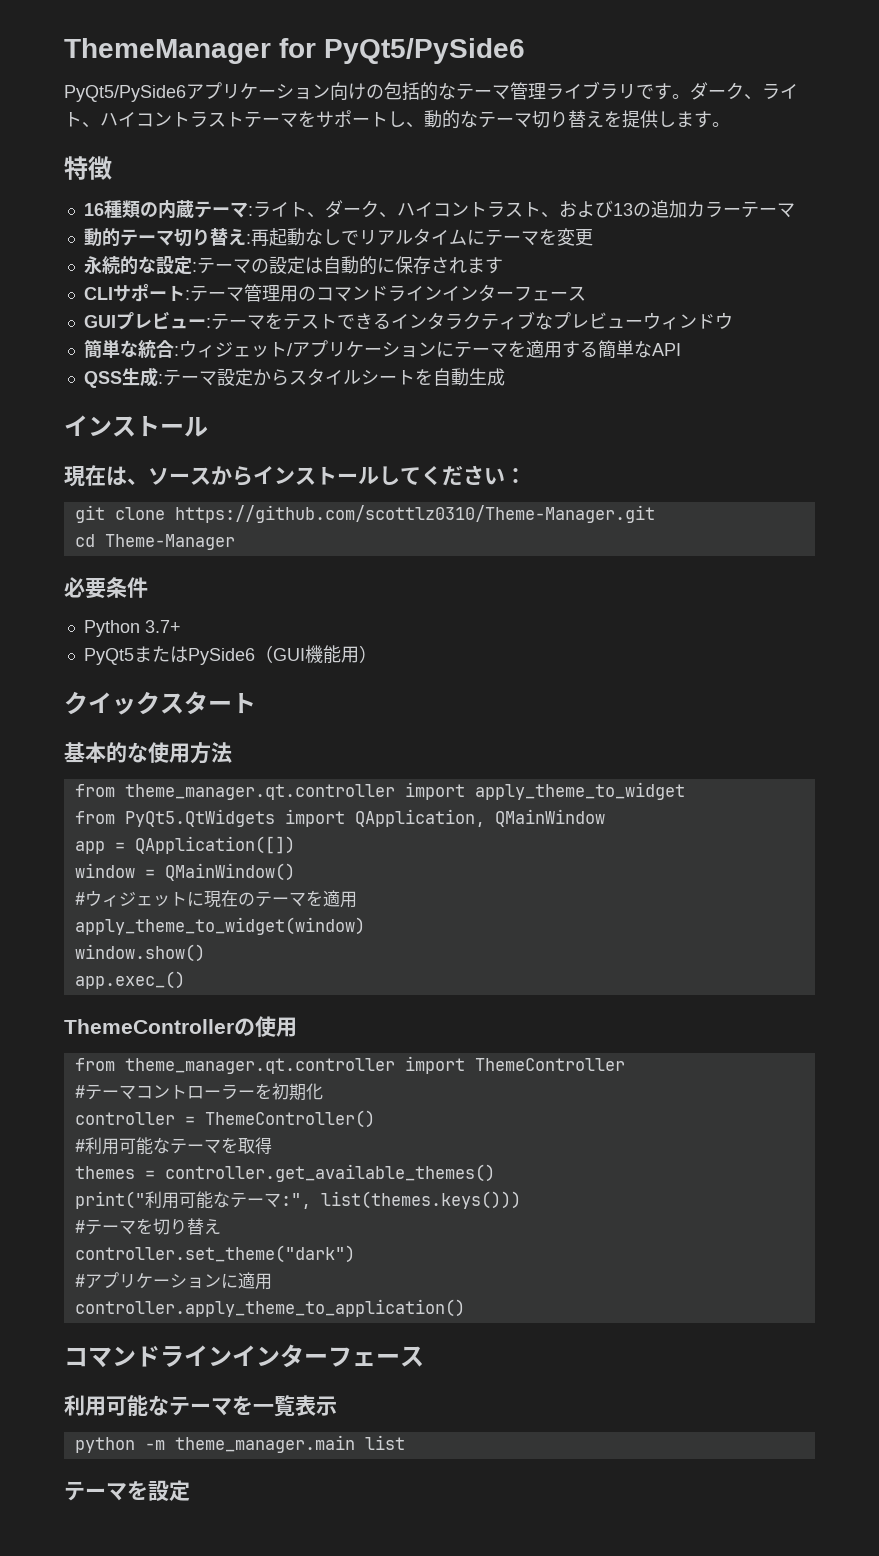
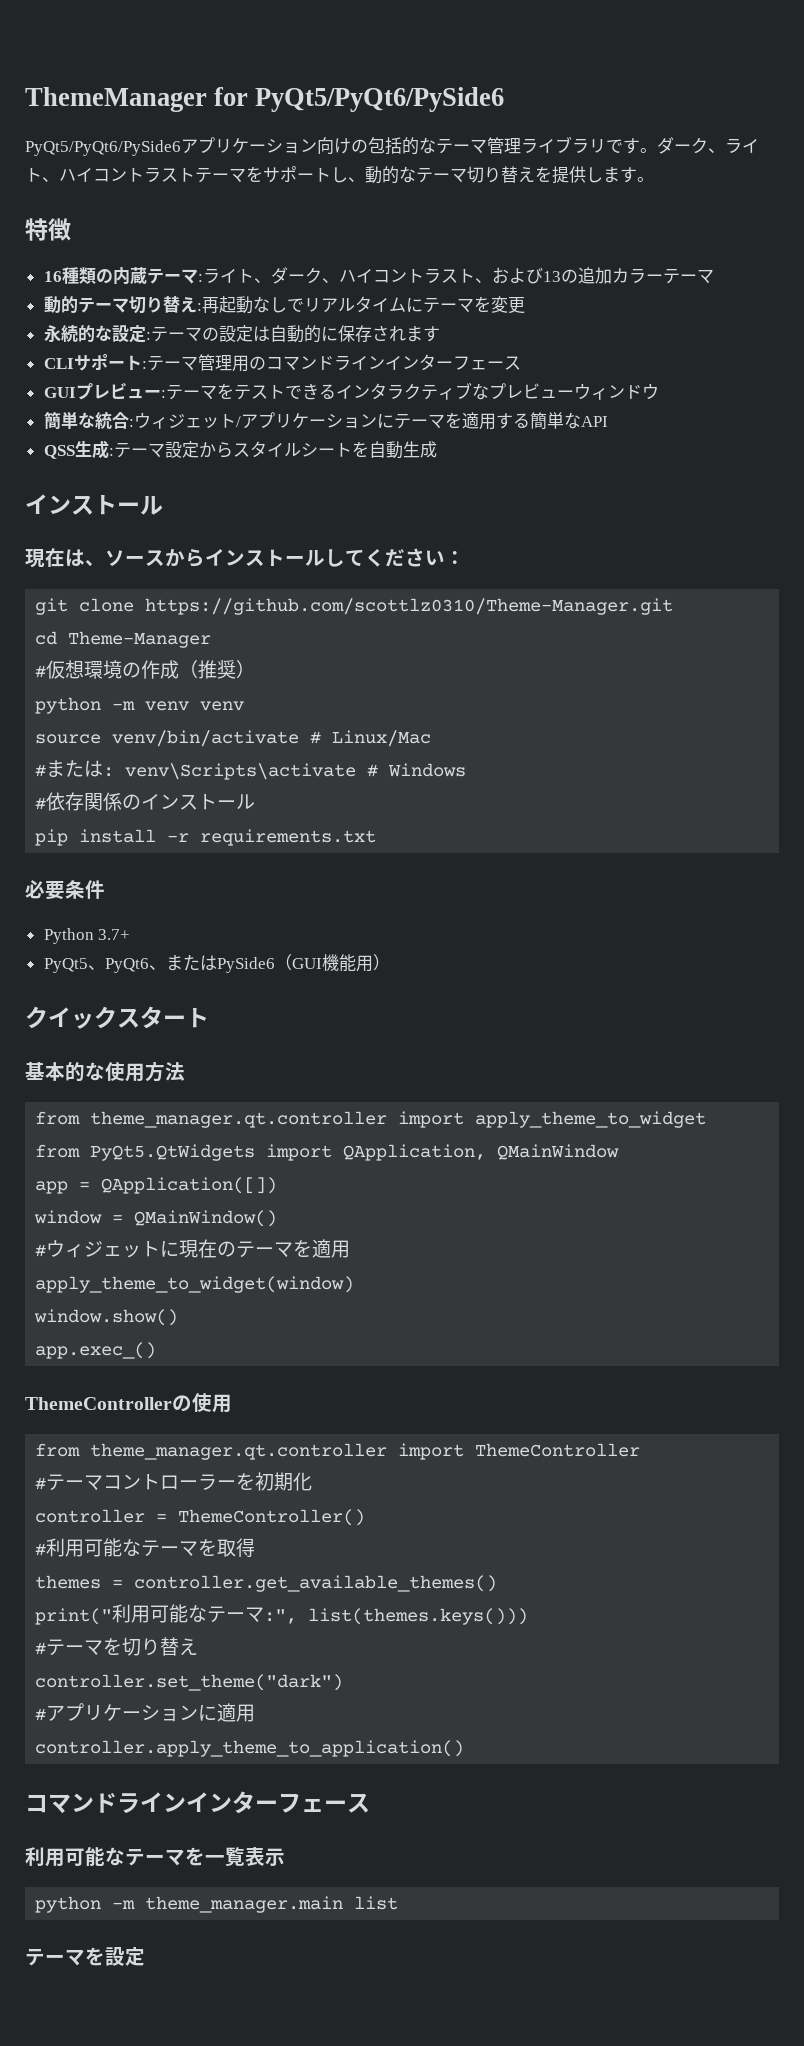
[324,38,525,64] [64,85,186,102] PyQt5/PySide6 // PyQt5/PySide6 -> [255,87,505,112] [25,140,181,156] PyQt5/PyQt6/PySide6 // PyQt5/PyQt6/PySide6
(235, 542) none -> [35,660,256,679] [35,697,245,714] [35,730,432,747] [35,760,467,780] [35,792,256,811] [35,829,377,846] // #仮想環境の作成（推奨） // python -m venv venv // source venv/bin/activate # Linux/Mac // #または: venv\Scripts\activate # Windows // #依存関係のインストール // pip install -r requirements.txt
(134, 656) none -> [87,958,166,973] 、PyQt6、

